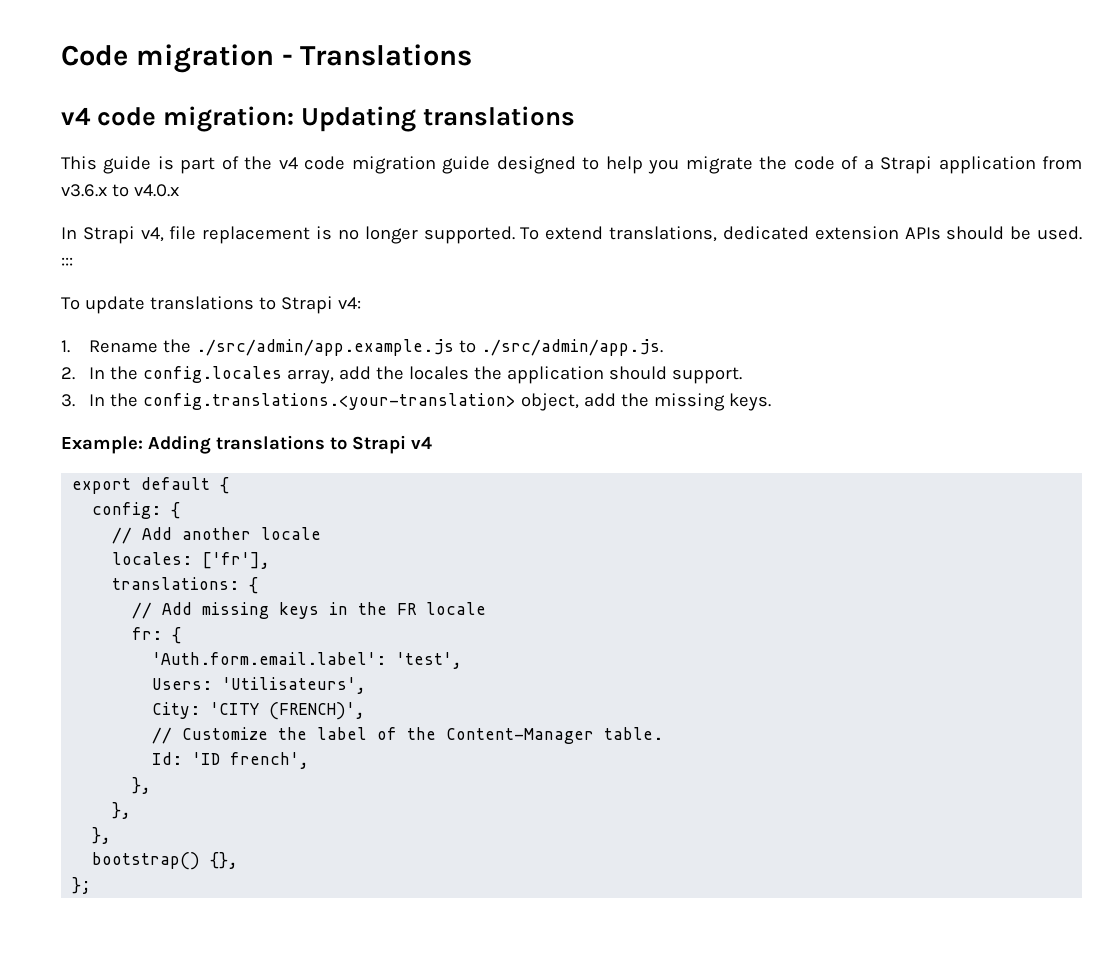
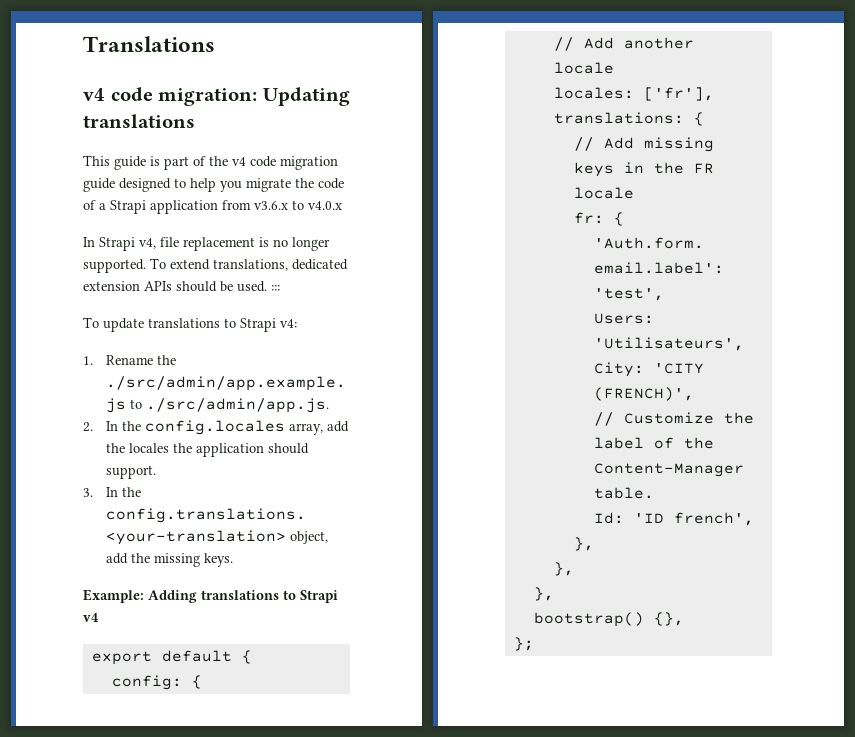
[61,44,293,73] Code migration - -> (83, 44) none

